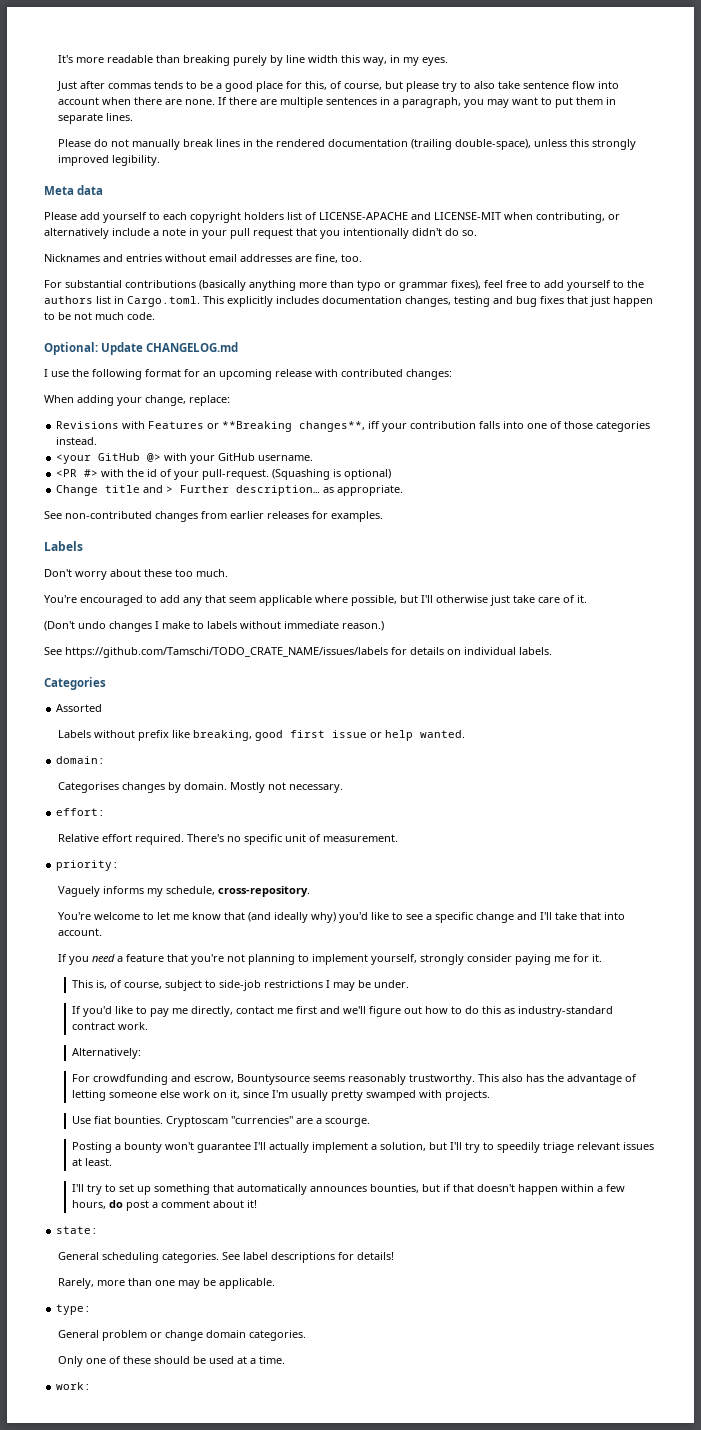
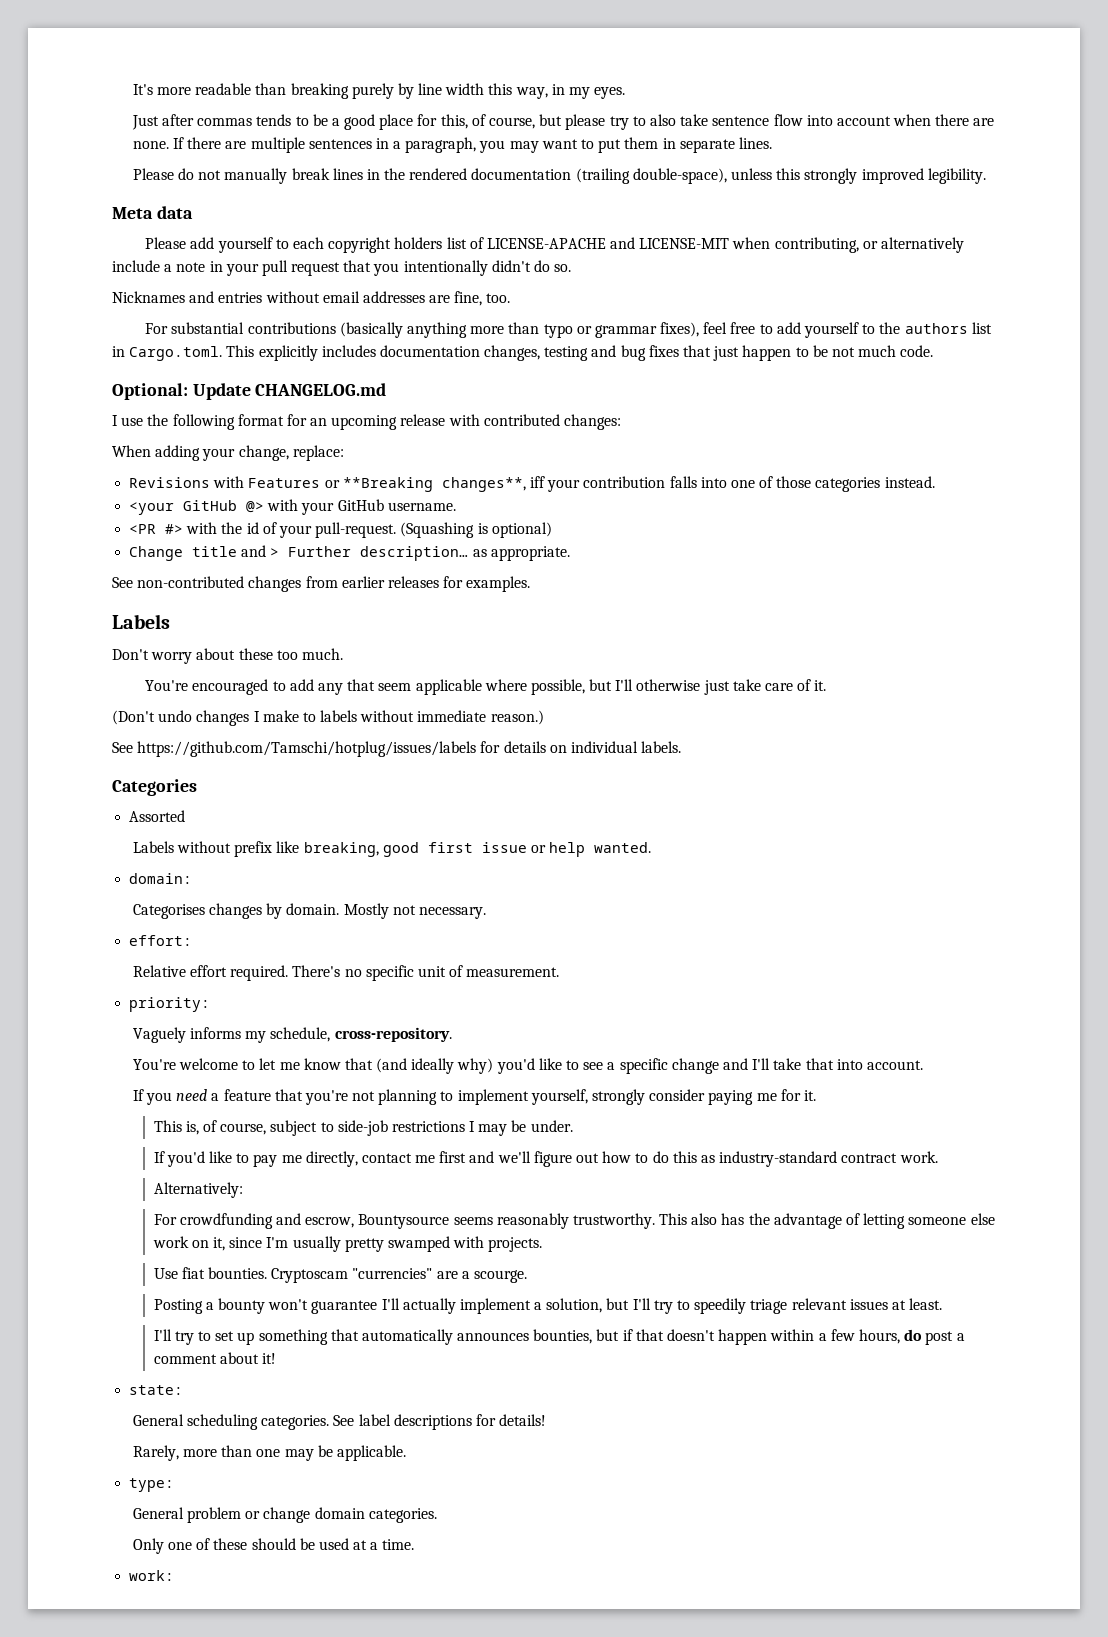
[65,647,388,658] https://github.com/Tamschi/TODO_CRATE_NAME/issues/labels -> [137,741,477,757] https://github.com/Tamschi/hotplug/issues/labels

